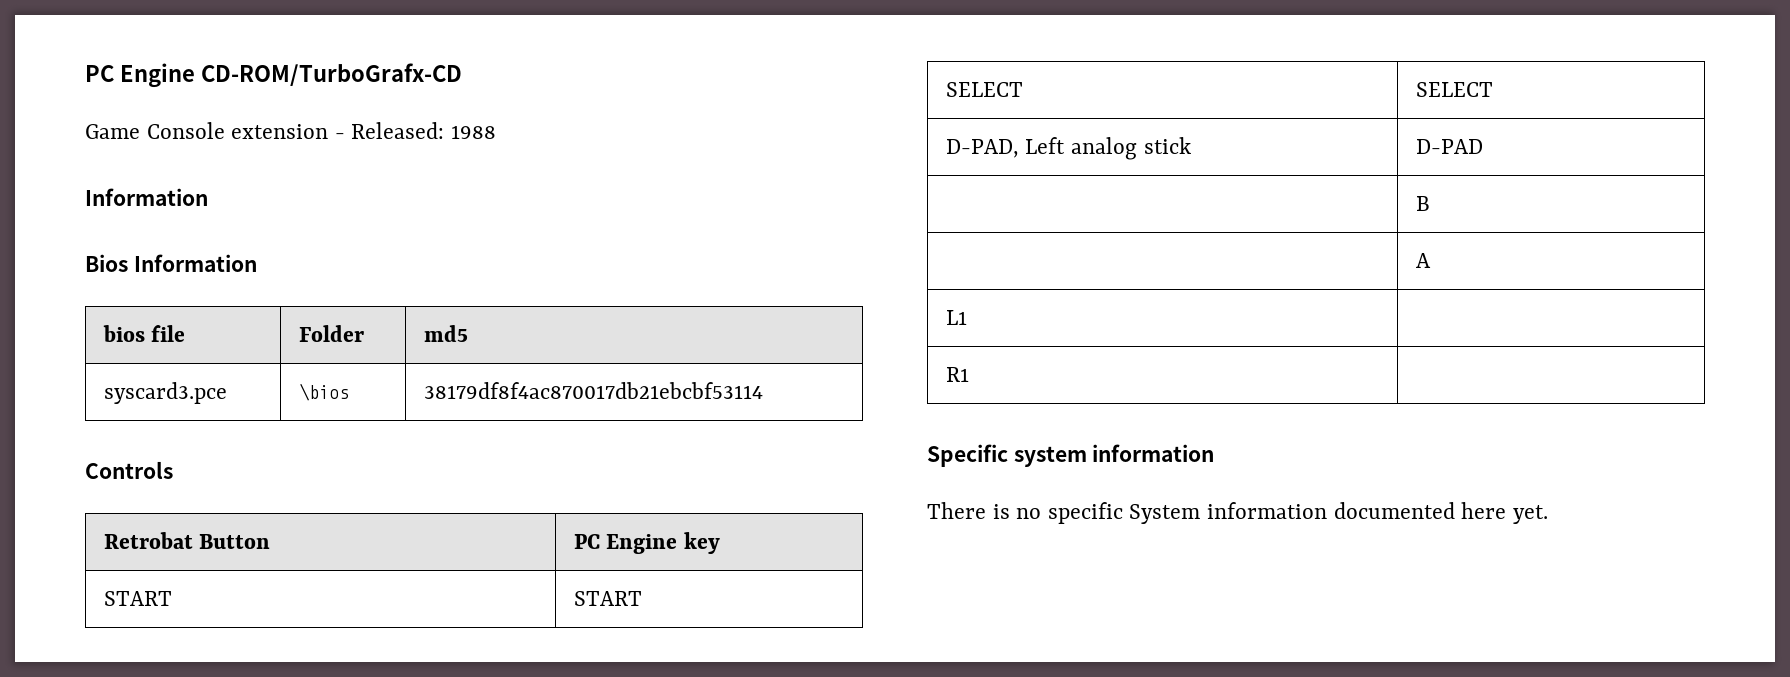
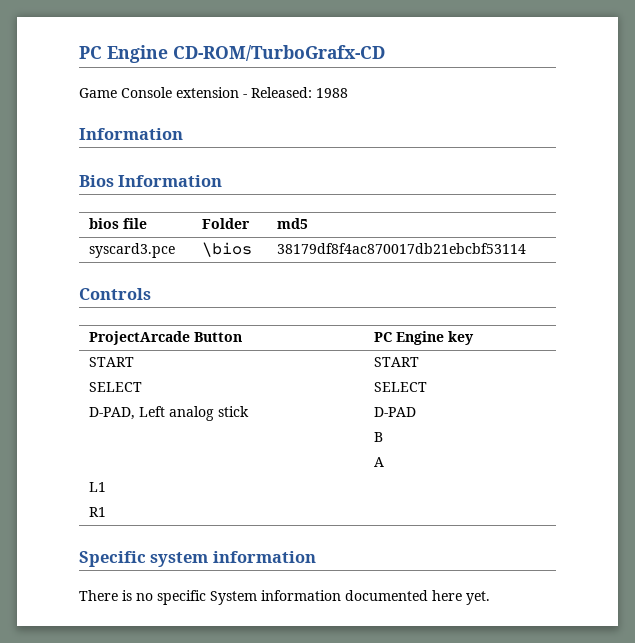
[103,532,193,549] Retrobat -> [88,331,190,345] ProjectArcade

